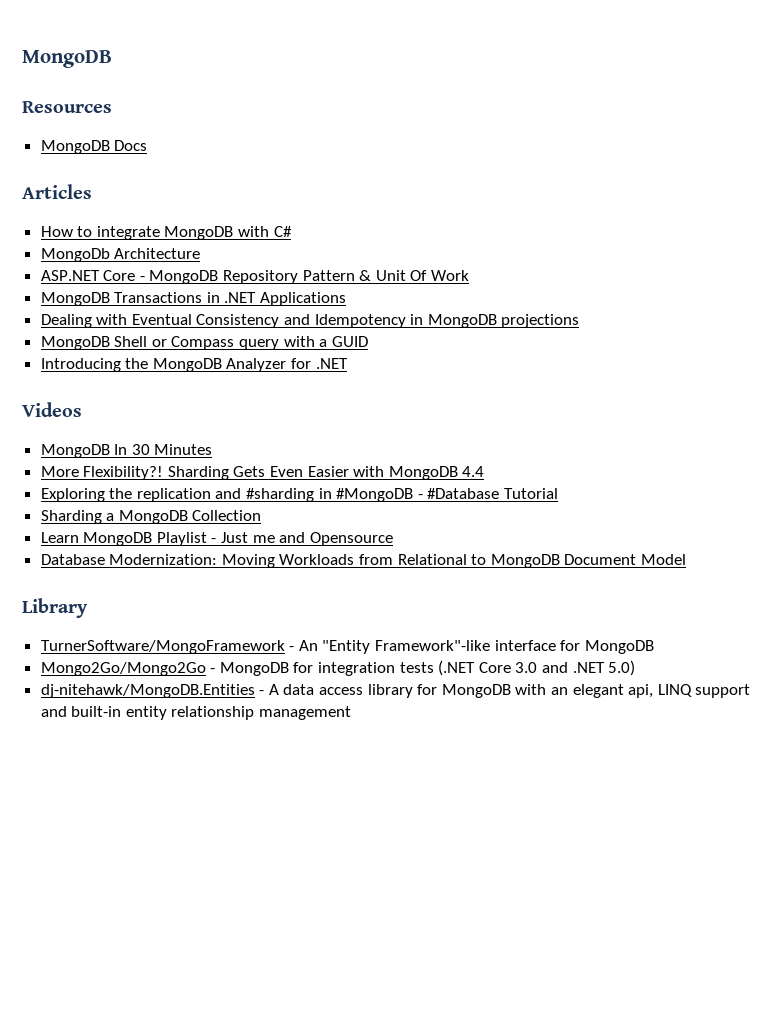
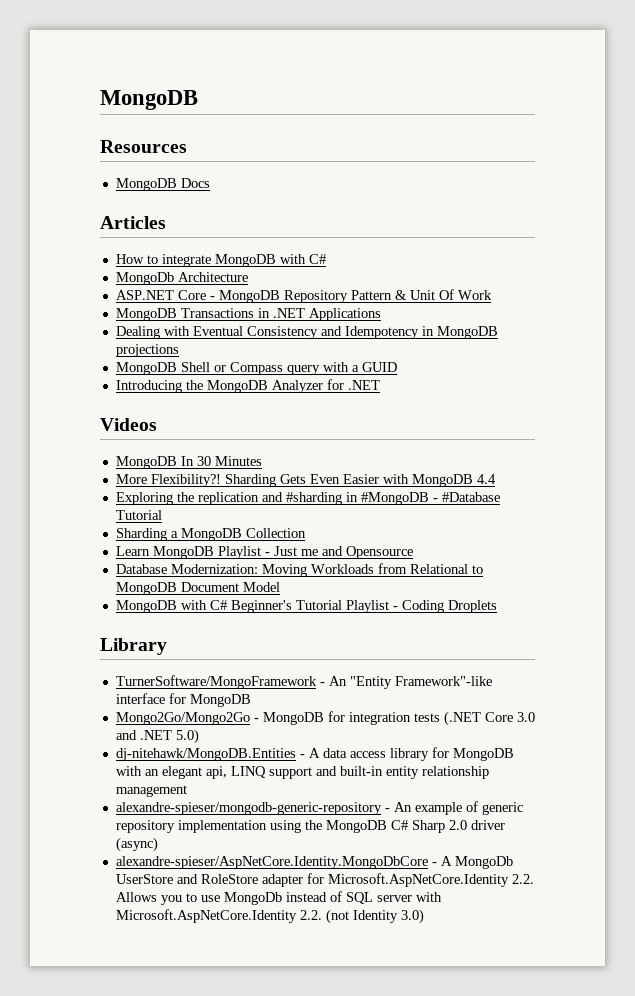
(687, 559) none -> [115,600,497,613] // MongoDB with C# Beginner's Tutorial Playlist - Coding Droplets
(352, 713) none -> [115,801,523,815] [115,820,505,833] [115,837,158,852] [115,856,513,869] [115,873,534,887] [115,891,442,905] [115,909,424,924] // alexandre-spieser/mongodb-generic-repository - An example of generic repository implementation using the MongoDB C# Sharp 2.0 driver (async) // alexandre-spieser/AspNetCore.Identity.MongoDbCore - A MongoDb UserStore and RoleStore adapter for Microsoft.AspNetCore.Identity 2.2. Allows you to use MongoDb instead of SQL server with Microsoft.AspNetCore.Identity 2.2. (not Identity 3.0)

